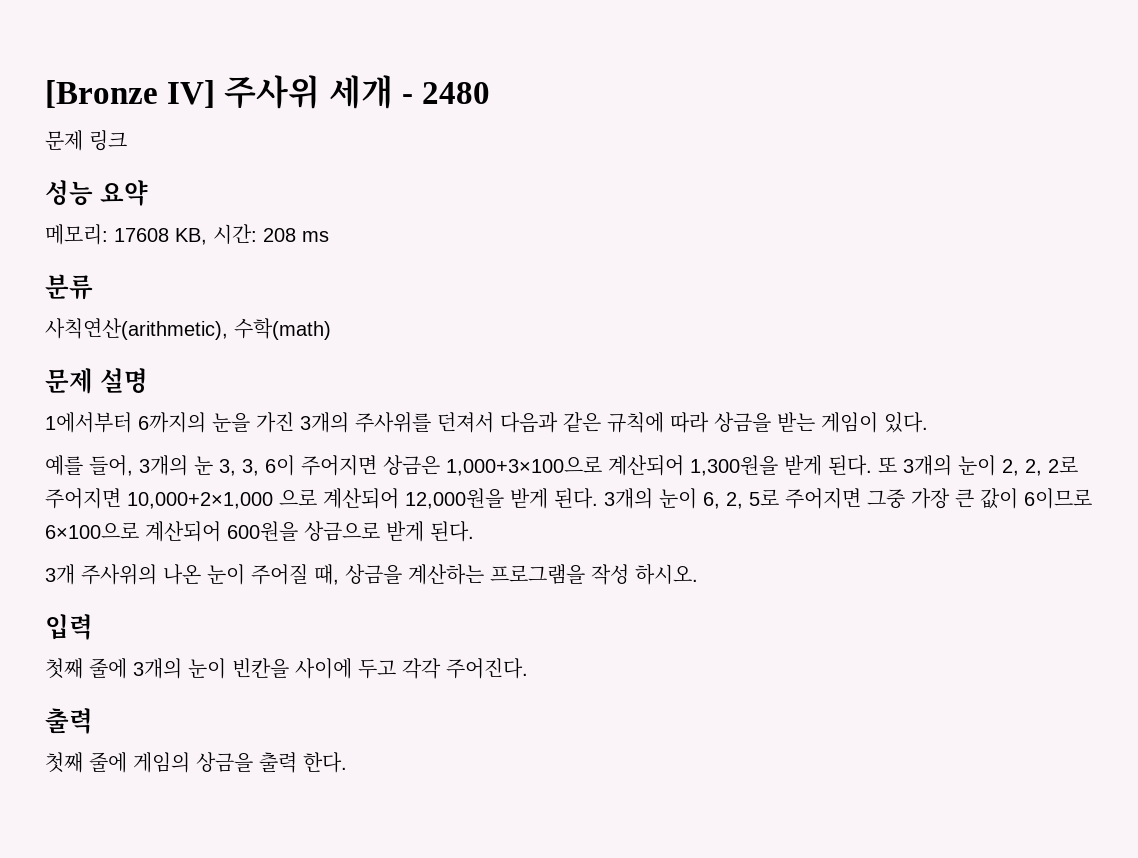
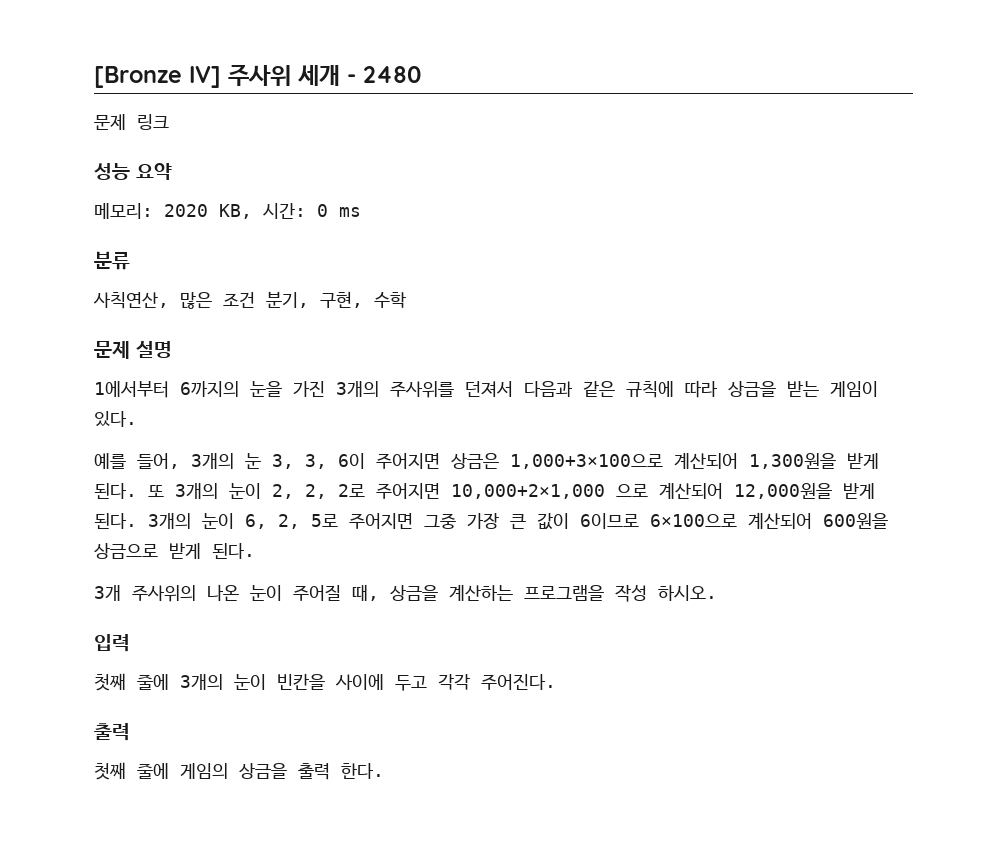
[114,228,169,242] 17608 -> [164,204,208,217] 2020
[263,228,296,242] 208 -> [317,204,328,217] 0
[45,318,331,340] 사칙연산(arithmetic), 수학(math) -> [93,291,406,309] 사칙연산, 많은 조건 분기, 구현, 수학

